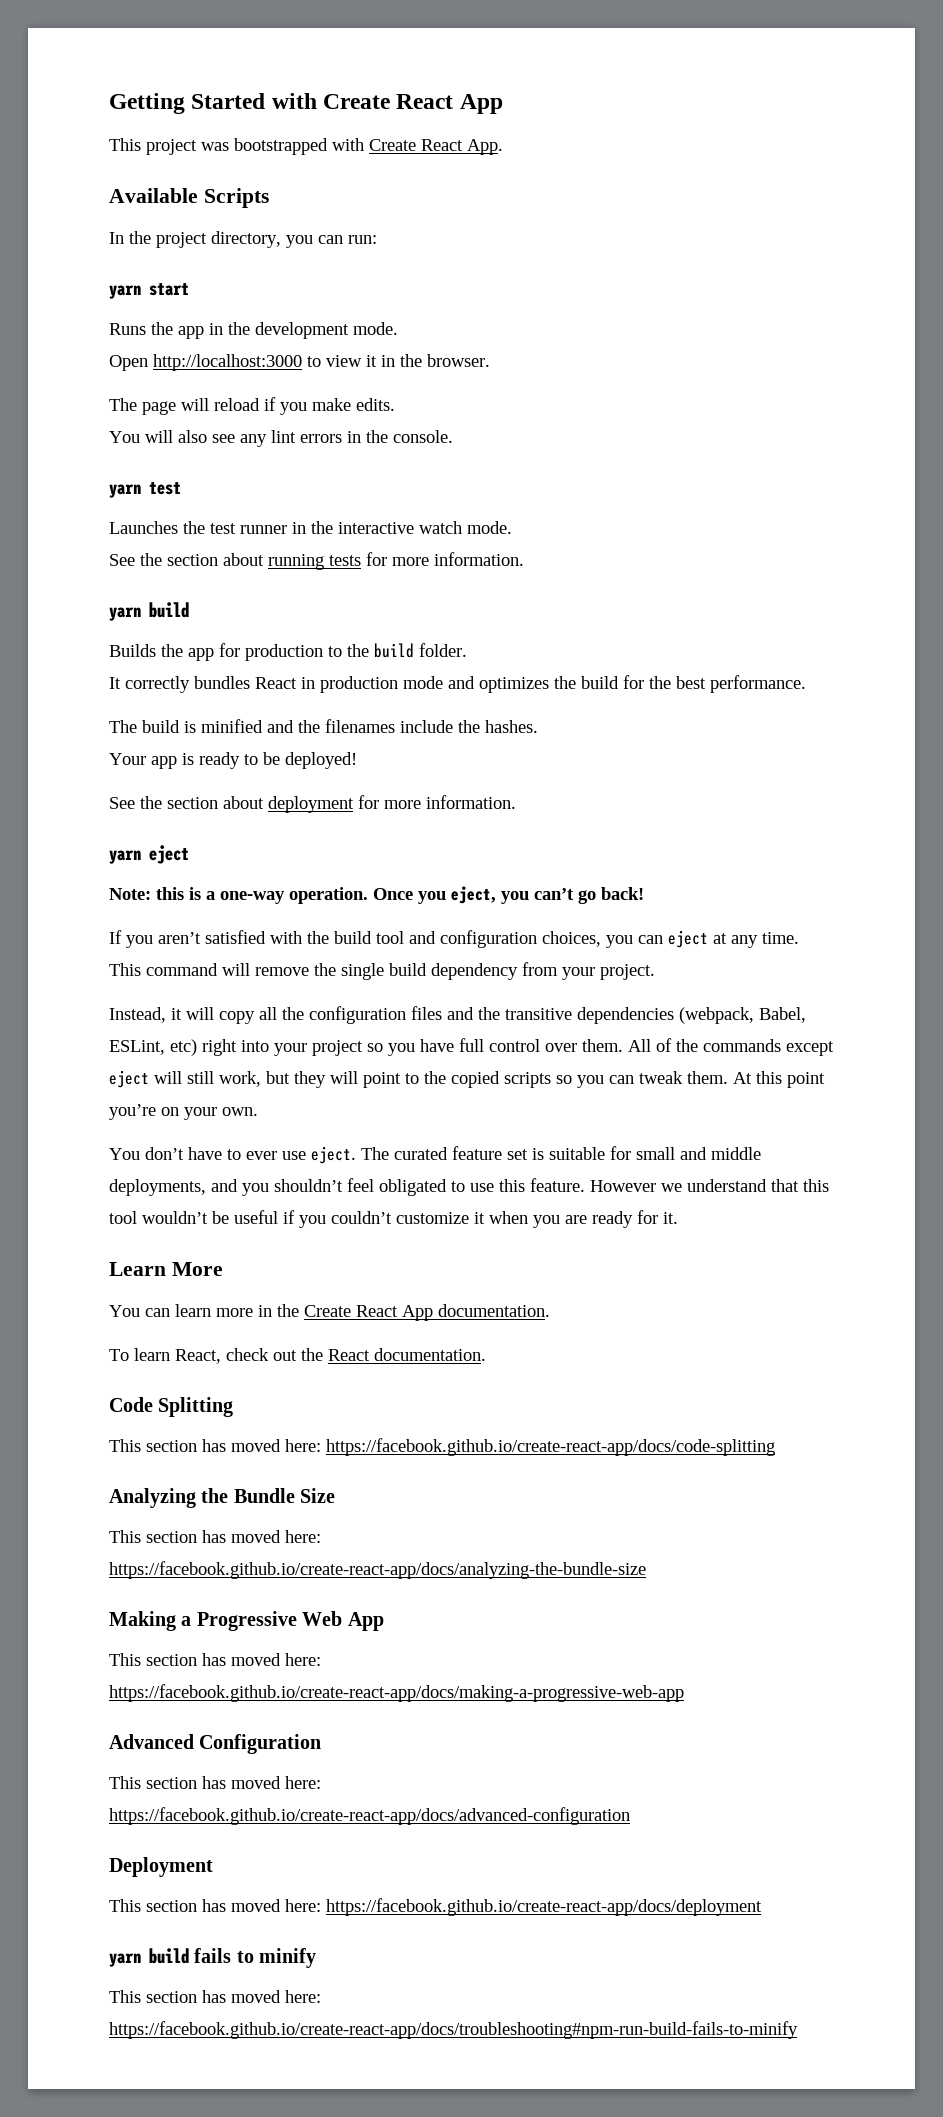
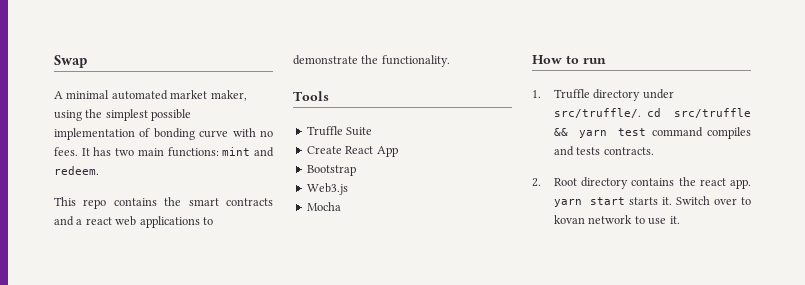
[109,93,503,114] [109,138,503,155] [109,188,269,208] [109,231,377,248] [109,283,189,299] [109,322,398,339] [109,354,490,371] [109,397,395,415] [109,430,453,447] [109,482,181,498] [109,521,512,534] [109,552,524,570] [109,602,189,621] [109,643,467,661] [109,675,806,693] [109,719,538,733] [109,752,357,769] [109,795,516,813] [109,845,189,864] [109,886,644,904] [109,930,799,948] [109,962,655,980] [109,1006,806,1024] [109,1038,834,1056] [109,1070,825,1088] [109,1104,258,1120] [109,1146,761,1164] [109,1178,829,1196] [109,1210,678,1228] [109,1262,223,1276] [109,1304,550,1321] [109,1348,486,1364] [109,1397,234,1417] [109,1438,775,1456] [109,1488,336,1508] [109,1530,321,1543] [109,1561,646,1579] [109,1611,384,1631] [109,1653,321,1666] [109,1684,684,1702] [109,1734,322,1754] [109,1776,321,1789] [109,1807,630,1825] [109,1857,213,1877] [109,1898,762,1916] [109,1948,317,1968] [109,1990,321,2003] [109,2021,798,2039] Getting Started with Create React App // This project was bootstrapped with Create React App. // Available Scripts // In the project directory, you can run: // yarn start // Runs the app in the development mode. // Open http://localhost:3000 to view it in the browser. // The page will reload if you make edits. // You will also see any lint errors in the console. // yarn test // Launches the test runner in the interactive watch mode. // See the section about running tests for more information. // yarn build // Builds the app for production to the build folder. // It correctly bundles React in production mode and optimizes the build for the best performance. // The build is minified and the filenames include the hashes. // Your app is ready to be deployed! // See the section about deployment for more information. // yarn eject // Note: this is a one-way operation. Once you eject, you can’t go back! // If you aren’t satisfied with the build tool and configuration choices, you can eject at any time. This command will remove the single build dependency from your project. // Instead, it will copy all the configuration files and the transitive dependencies (webpack, Babel, ESLint, etc) right into your project so you have full control over them. All of the commands except eject will still work, but they will point to the copied scripts so you can tweak them. At this point you’re on your own. // You don’t have to ever use eject. The curated feature set is suitable for small and middle deployments, and you shouldn’t feel obligated to use this feature. However we understand that this tool wouldn’t be useful if you couldn’t customize it when you are ready for it. // Learn More // You can learn more in the Create React App documentation. // To learn React, check out the React documentation. // Code Splitting // This section has moved here: https://facebook.github.io/create-react-app/docs/code-splitting // Analyzing the Bundle Size // This section has moved here: https://facebook.github.io/create-react-app/docs/analyzing-the-bundle-size // Making a Progressive Web App // This section has moved here: https://facebook.github.io/create-react-app/docs/making-a-progressive-web-app // Advanced Configuration // This section has moved here: https://facebook.github.io/create-react-app/docs/advanced-configuration // Deployment // This section has moved here: https://facebook.github.io/create-react-app/docs/deployment // yarn build fails to minify // This section has moved here: https://facebook.github.io/create-react-app/docs/troubleshooting#npm-run-build-fails-to-minify -> [54,55,87,68] [54,90,247,101] [54,109,192,121] [54,128,273,140] [54,147,274,157] [54,166,99,175] [54,197,273,209] [54,216,213,228] [293,55,450,67] [293,91,329,101] [306,126,373,136] [306,146,398,157] [306,165,356,176] [306,183,348,195] [306,202,341,211] [532,55,606,64] [532,89,674,101] [554,108,751,118] [554,127,751,139] [554,146,654,156] [532,177,751,189] [554,196,751,207] [554,215,680,225] Swap // A minimal automated market maker, using the simplest possible implementation of bonding curve with no fees. It has two main functions: mint and redeem. // This repo contains the smart contracts and a react web applications to demonstrate the functionality. // Tools // Truffle Suite // Create React App // Bootstrap // Web3.js // Mocha // How to run // 1. Truffle directory under src/truffle/. cd src/truffle && yarn test command compiles and tests contracts. // 2. Root directory contains the react app. yarn start starts it. Switch over to kovan network to use it.

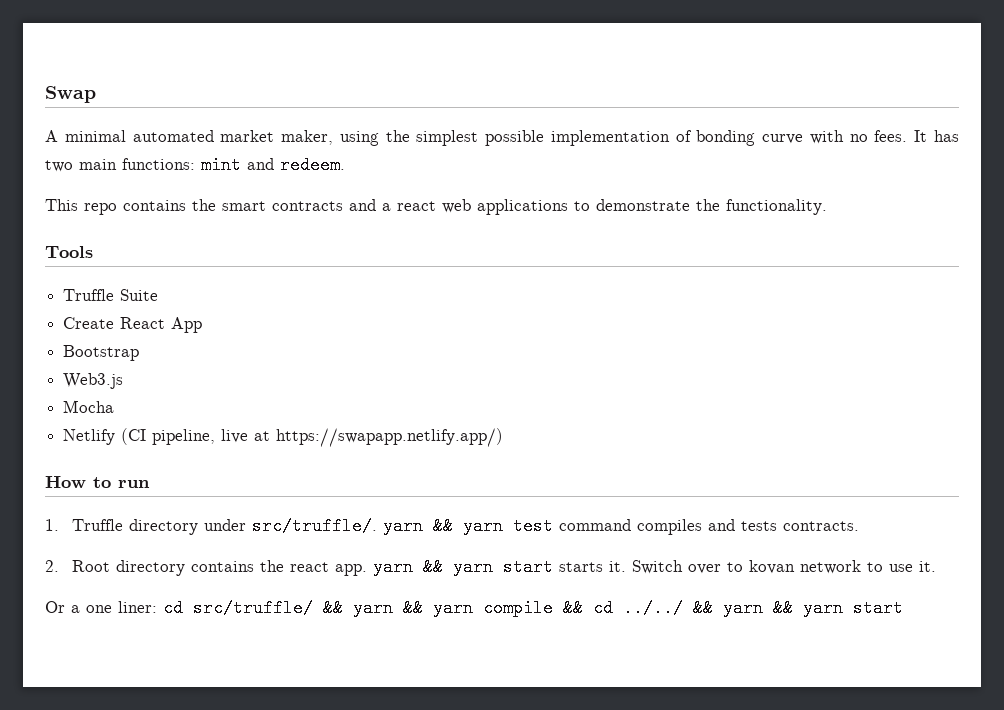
(341, 206) none -> [63,428,504,447] // Netlify (CI pipeline, live at https://swapapp.netlify.app/)
[647,108,751,118] cd src/truffle -> [382,517,423,535] yarn
(583, 203) none -> [422,558,493,576] && yarn
(680, 220) none -> [45,599,903,617] // Or a one liner: cd src/truffle/ && yarn && yarn compile && cd ../../ && yarn && yarn start

